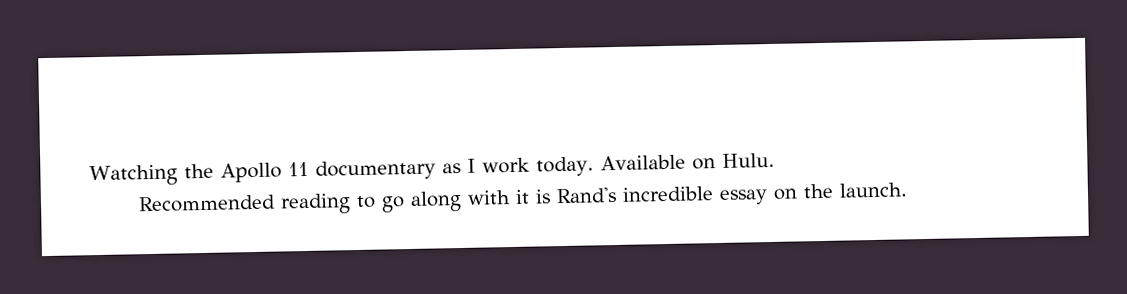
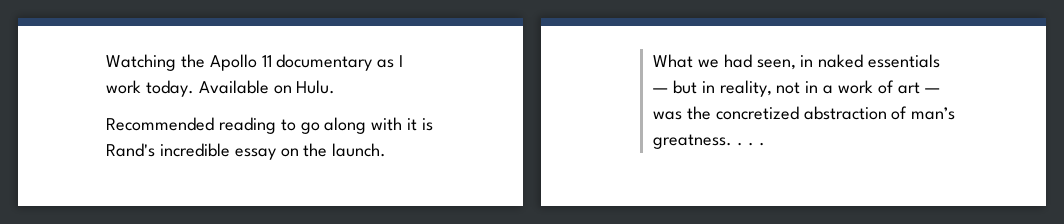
(909, 190) none -> [652,54,941,70] [652,80,940,97] [652,106,956,120] [652,134,765,149] // What we had seen, in naked essentials — but in reality, not in a work of art — was the concretized abstraction of man’s greatness. . . .

